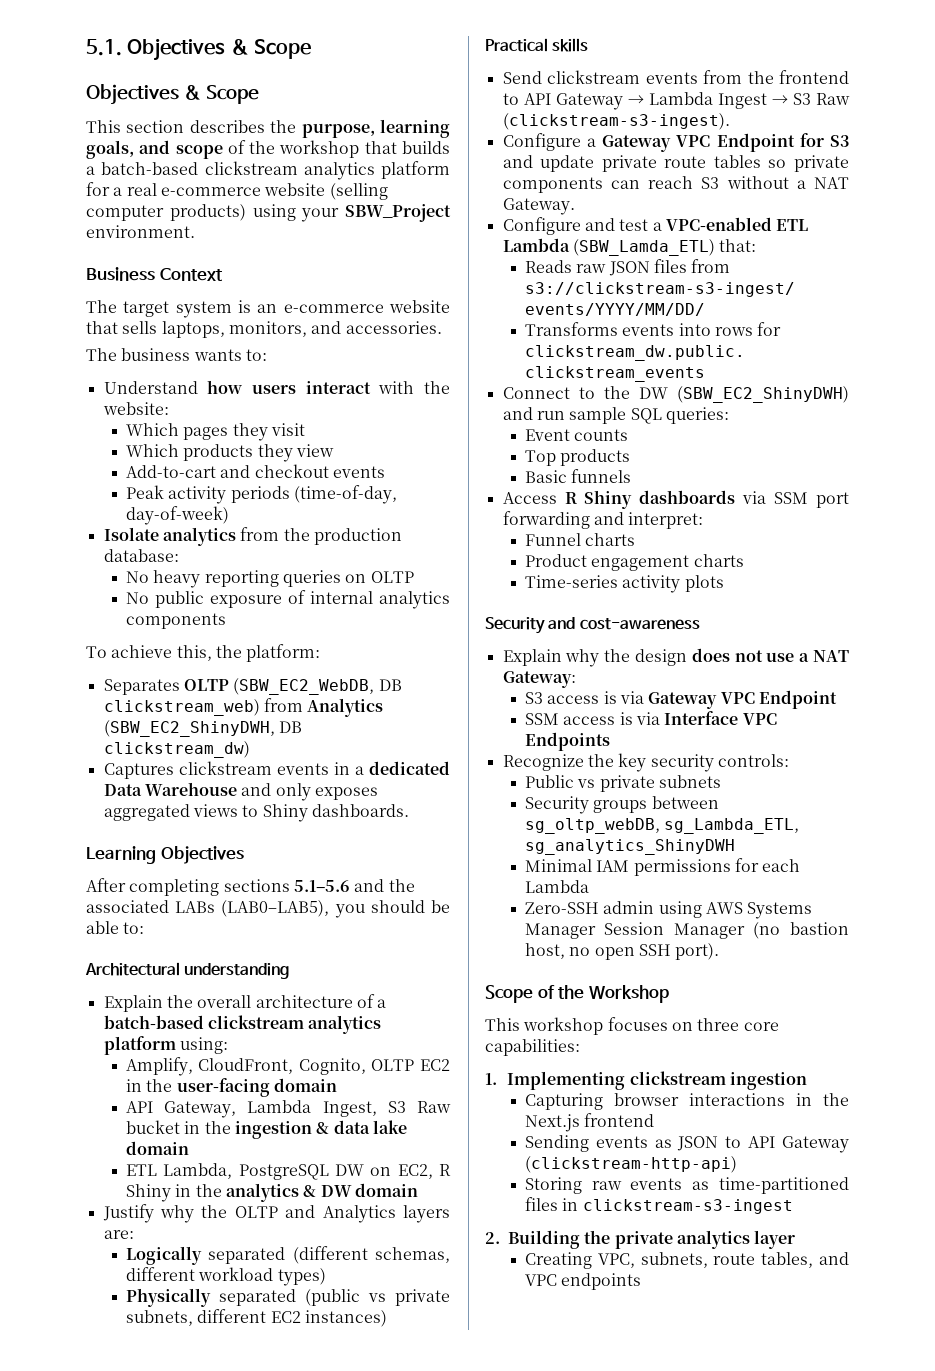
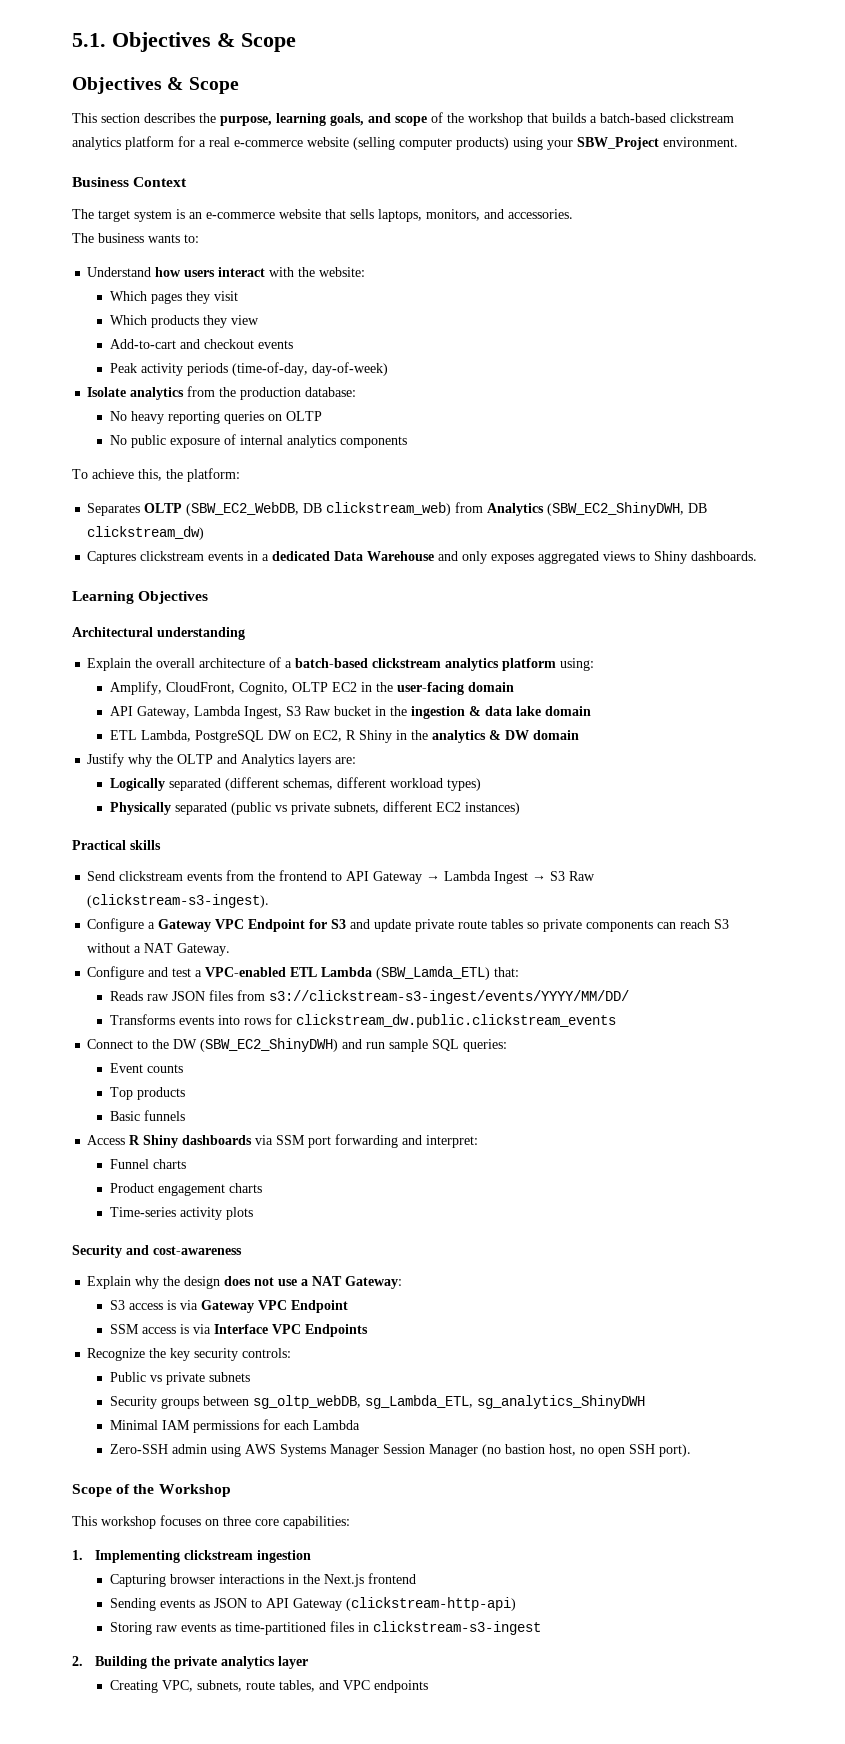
[86,878,415,896] [86,900,450,918] [86,921,145,934] // After completing sections 5.1–5.6 and the associated LABs (LAB0–LAB5), you should be able to: -> (209, 597) none

